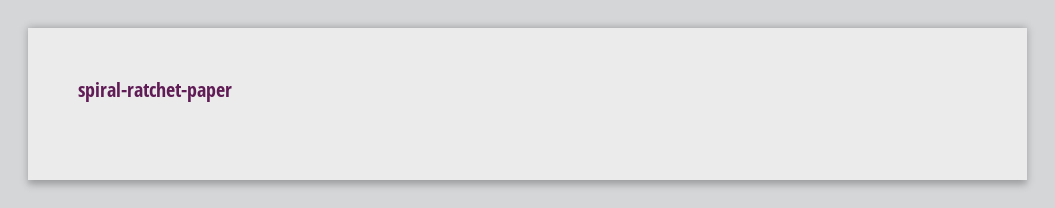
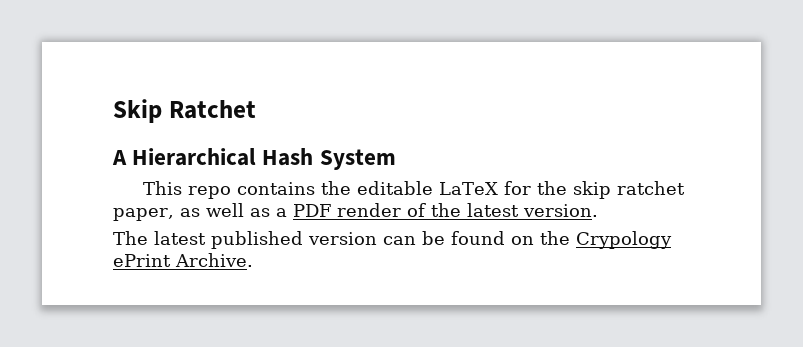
[78,82,232,102] spiral-ratchet-paper -> [113,99,256,123] [112,148,396,170] [142,181,685,199] [113,203,598,221] [113,231,672,249] [113,253,253,267] Skip Ratchet // A Hierarchical Hash System // This repo contains the editable LaTeX for the skip ratchet paper, as well as a PDF render of the latest version. // The latest published version can be found on the Crypology ePrint Archive.

